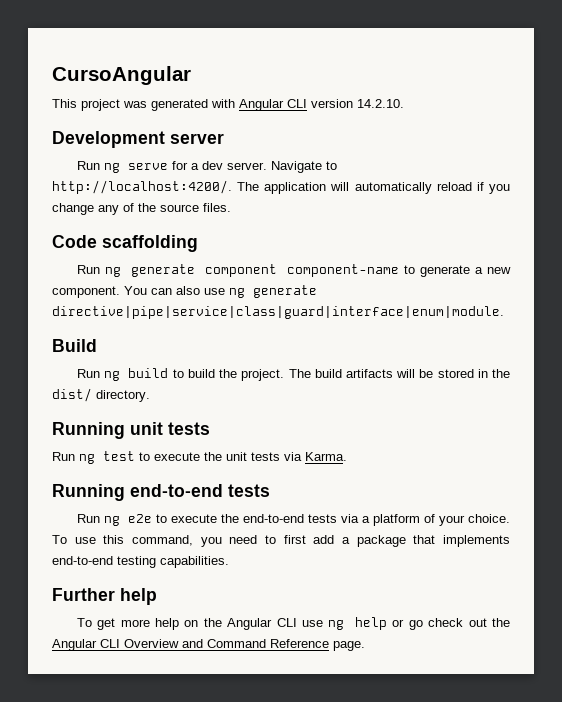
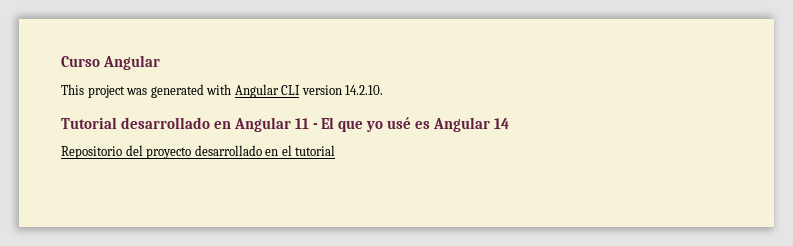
[52,66,191,85] CursoAngular -> [61,55,161,70] Curso Angular
[52,131,224,148] [76,161,337,173] [52,180,511,194] [52,203,231,215] [52,235,198,252] [76,264,512,277] [52,285,317,298] [52,306,504,319] [52,339,97,352] [76,368,510,381] [52,388,150,402] [52,422,210,439] [52,451,347,464] [52,484,270,501] [76,514,510,526] [52,535,511,547] [52,556,229,568] [52,588,157,605] [76,617,510,630] [52,639,365,651] Development server // Run ng serve for a dev server. Navigate to http://localhost:4200/. The application will automatically reload if you change any of the source files. // Code scaffolding // Run ng generate component component-name to generate a new component. You can also use ng generate directive|pipe|service|class|guard|interface|enum|module. // Build // Run ng build to build the project. The build artifacts will be stored in the dist/ directory. // Running unit tests // Run ng test to execute the unit tests via Karma. // Running end-to-end tests // Run ng e2e to execute the end-to-end tests via a platform of your choice. To use this command, you need to first add a package that implements end-to-end testing capabilities. // Further help // To get more help on the Angular CLI use ng help or go check out the Angular CLI Overview and Command Reference page. -> [61,117,509,132] [61,145,336,159] Tutorial desarrollado en Angular 11 - El que yo usé es Angular 14 // Repositorio del proyecto desarrollado en el tutorial

